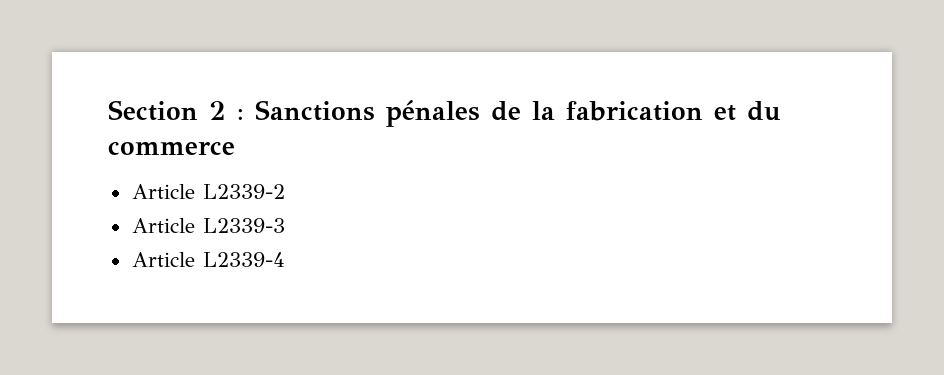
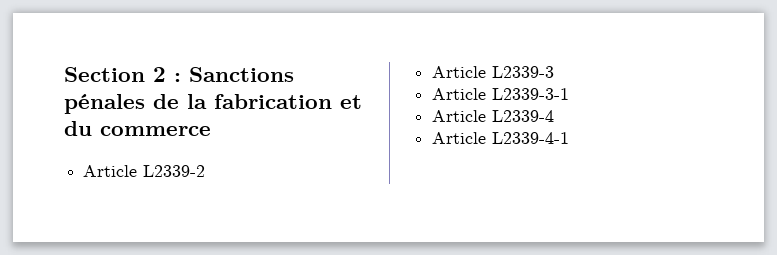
(285, 225) none -> [432,88,570,100] // Article L2339-3-1
(285, 259) none -> [432,132,570,144] // Article L2339-4-1

